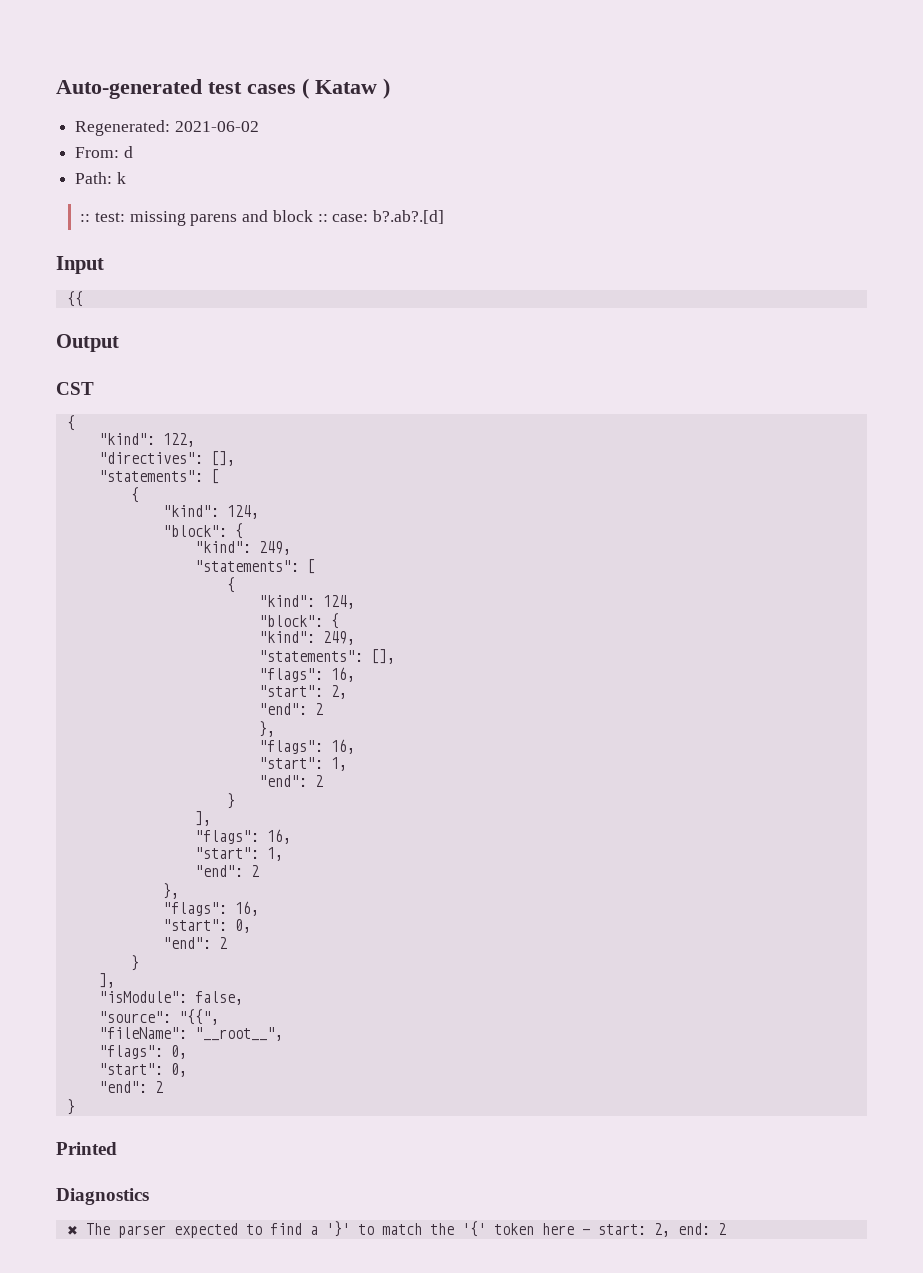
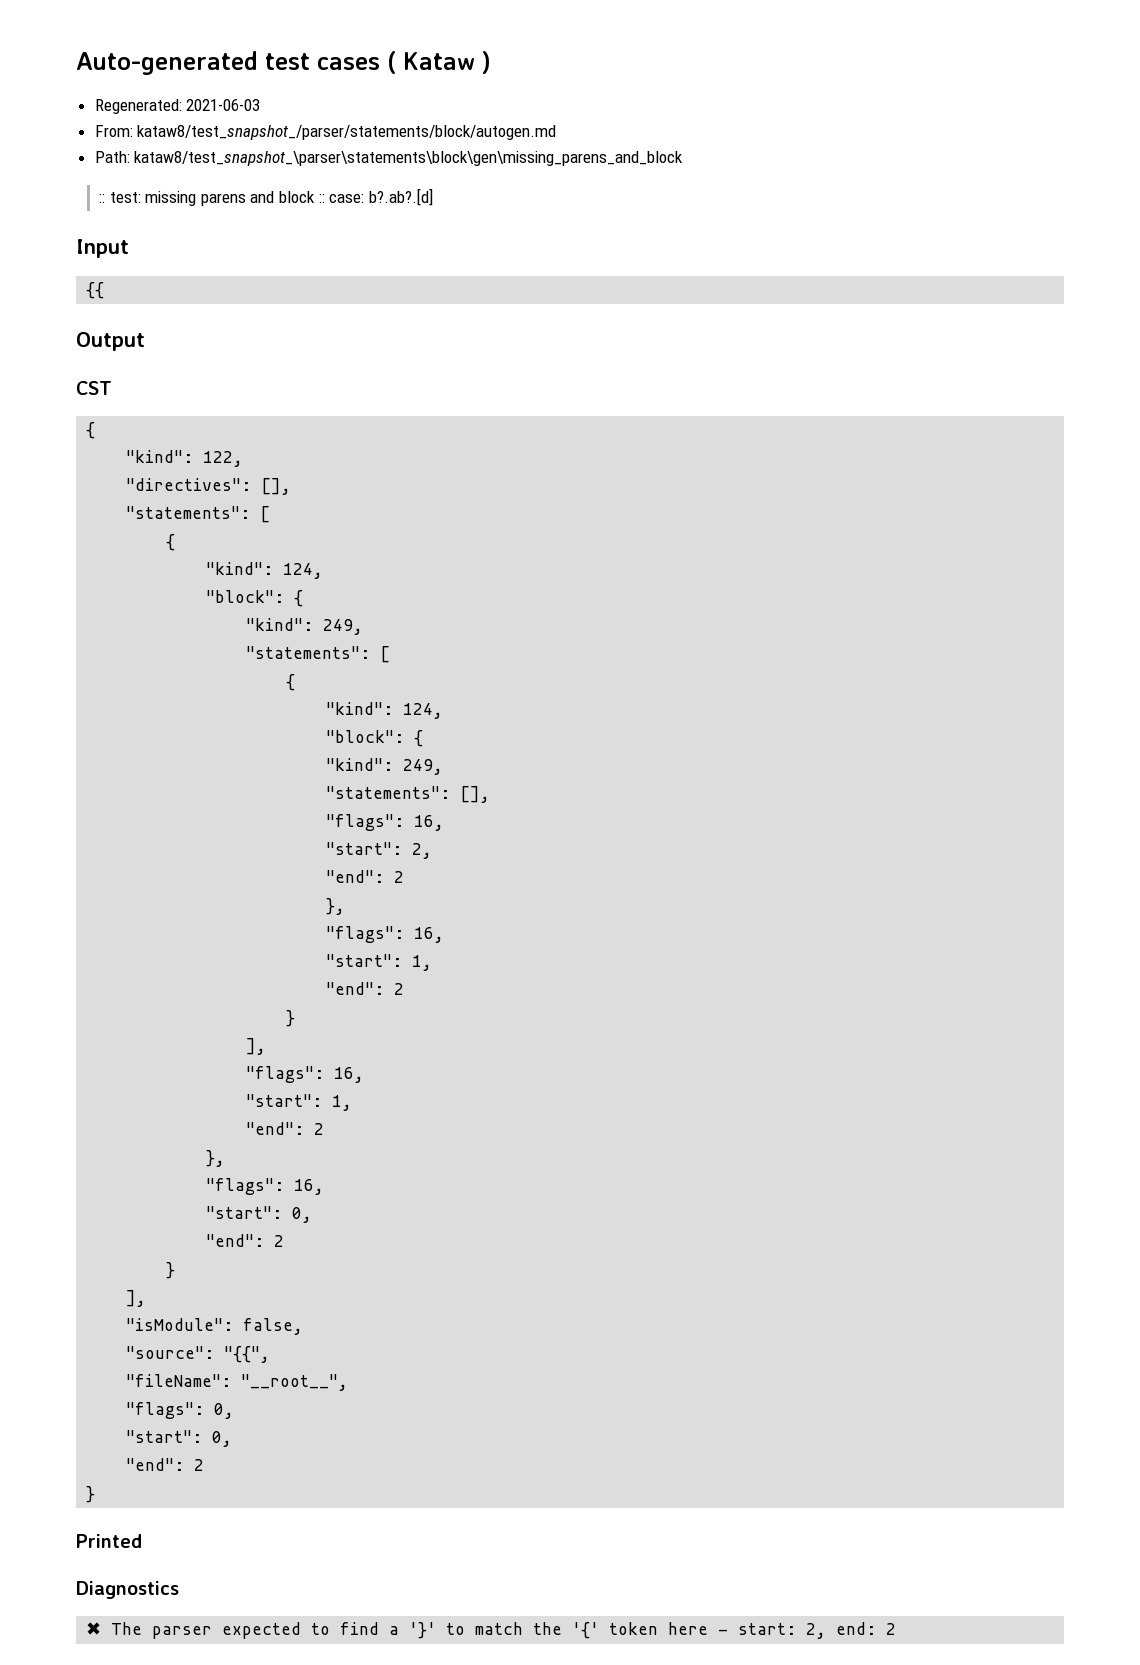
[174,121,259,132] 2021-06-02 -> [186,99,261,111] 2021-06-03
[123,146,133,158] d -> [137,125,557,140] kataw8/test_snapshot_/parser/statements/block/autogen.md
[116,172,126,184] k -> [134,151,684,166] kataw8/test_snapshot_\parser\statements\block\gen\missing_parens_and_block

